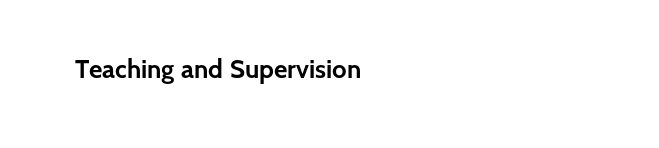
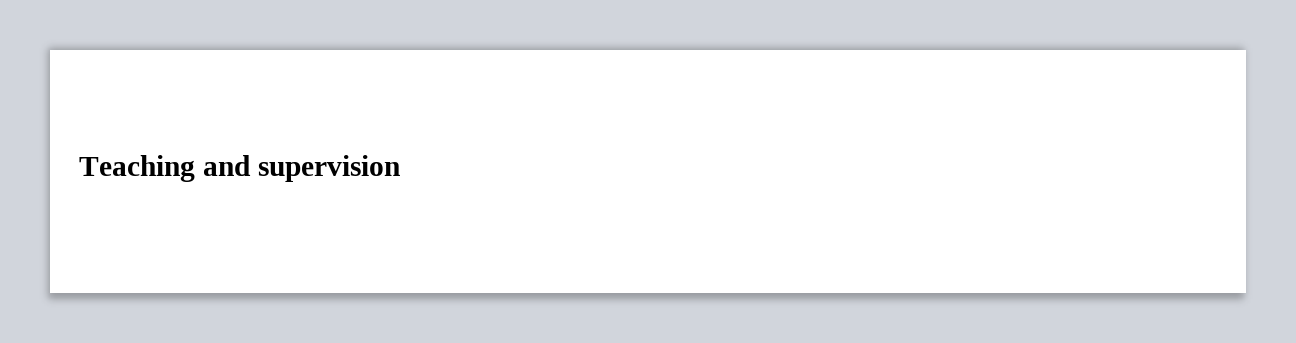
[230,60,362,84] Supervision -> [257,155,400,182] supervision

